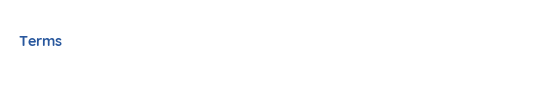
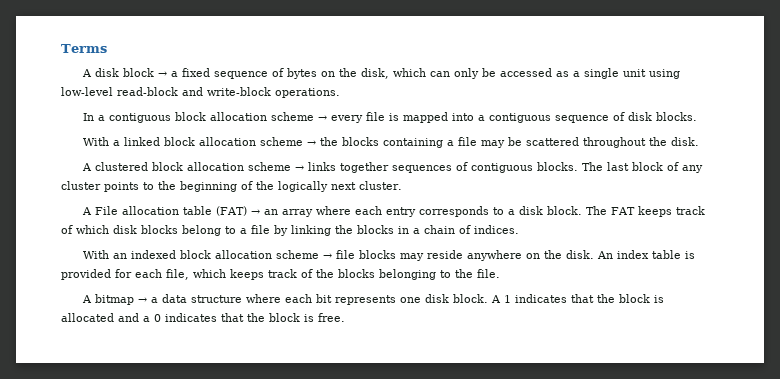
(62, 41) none -> [81,68,680,79] [61,87,340,98] [82,112,697,123] [82,137,699,148] [81,162,703,173] [61,181,402,192] [81,206,705,217] [61,225,519,236] [82,250,695,261] [61,269,500,280] [81,294,664,305] [61,313,345,322] // A disk block → a fixed sequence of bytes on the disk, which can only be accessed as a single unit using low-level read-block and write-block operations. // In a contiguous block allocation scheme → every file is mapped into a contiguous sequence of disk blocks. // With a linked block allocation scheme → the blocks containing a file may be scattered throughout the disk. // A clustered block allocation scheme → links together sequences of contiguous blocks. The last block of any cluster points to the beginning of the logically next cluster. // A File allocation table (FAT) → an array where each entry corresponds to a disk block. The FAT keeps track of which disk blocks belong to a file by linking the blocks in a chain of indices. // With an indexed block allocation scheme → file blocks may reside anywhere on the disk. An index table is provided for each file, which keeps track of the blocks belonging to the file. // A bitmap → a data structure where each bit represents one disk block. A 1 indicates that the block is allocated and a 0 indicates that the block is free.

